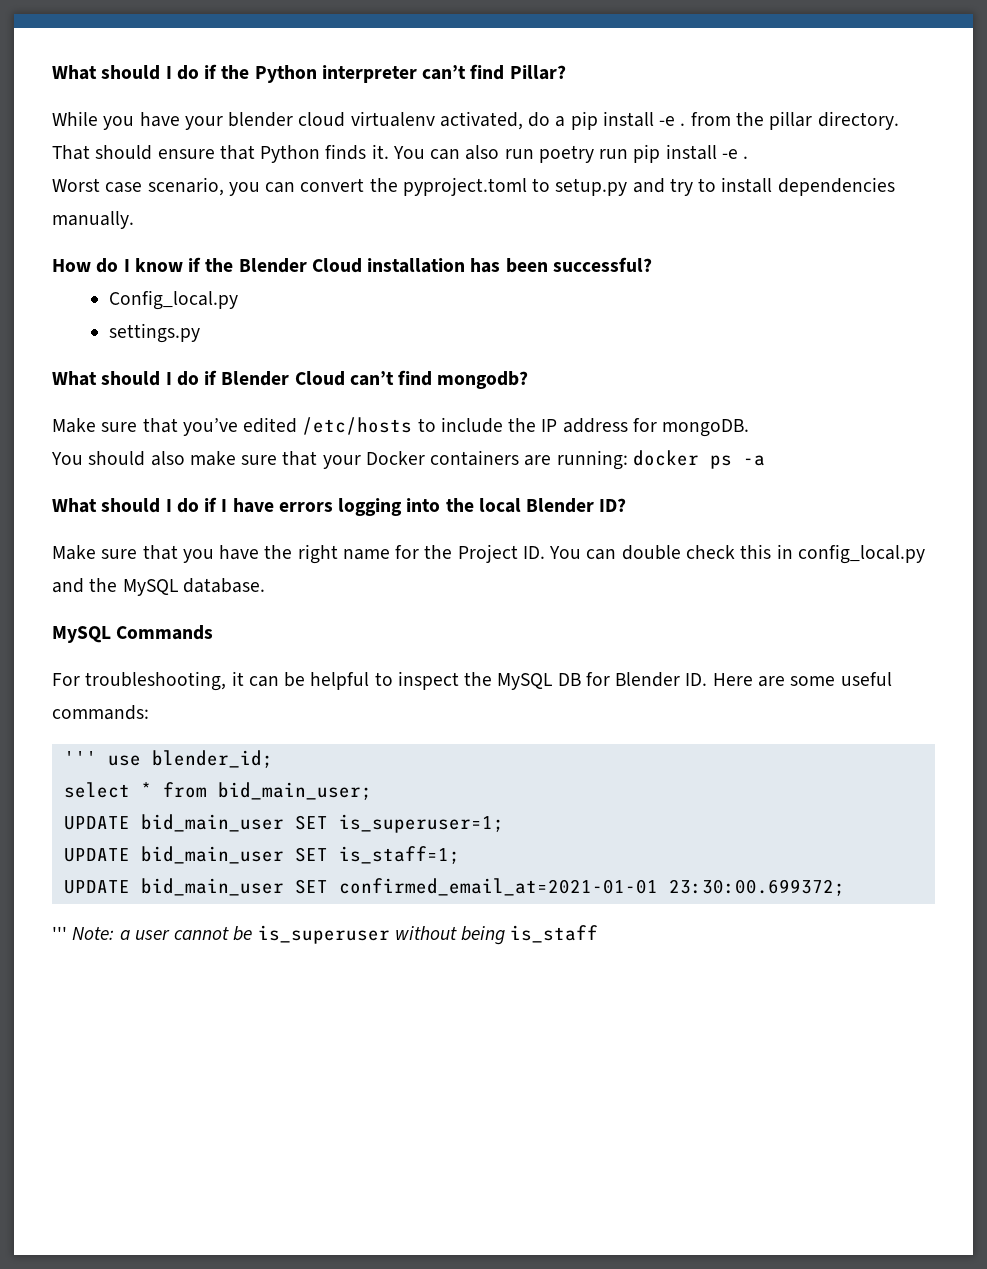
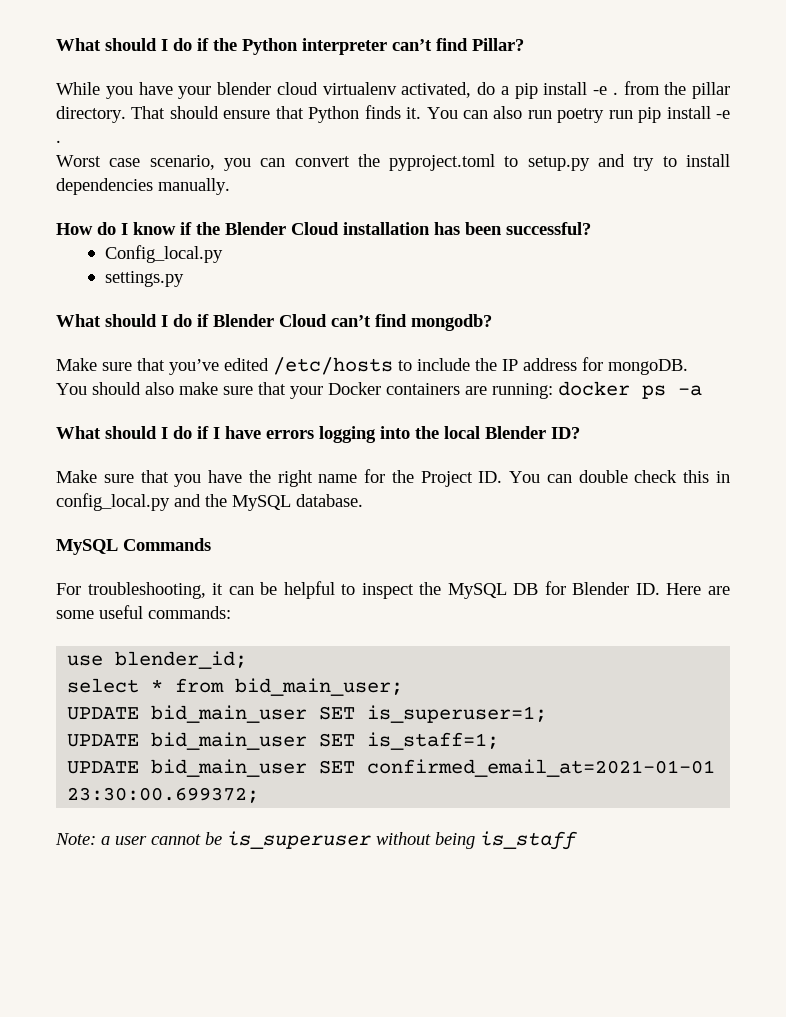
[63,751,97,765] ''' -> (231, 612) none
[52,926,67,940] ''' -> (260, 795) none

